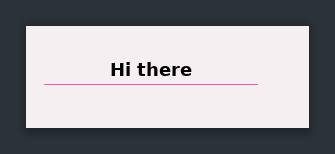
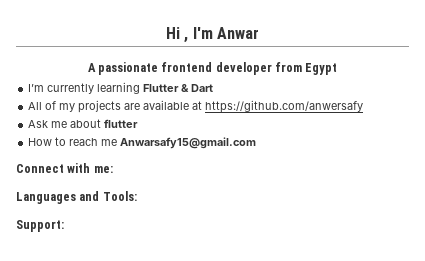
[137,62,192,76] there -> [184,27,259,43] [87,62,338,75] [28,82,214,94] [28,100,364,113] [28,119,139,128] [28,137,257,149] [16,163,113,173] [16,191,137,204] [16,220,64,232] , I'm Anwar // A passionate frontend developer from Egypt // I’m currently learning Flutter & Dart // All of my projects are available at https://github.com/anwersafy // Ask me about flutter // How to reach me Anwarsafy15@gmail.com // Connect with me: // Languages and Tools: // Support:

